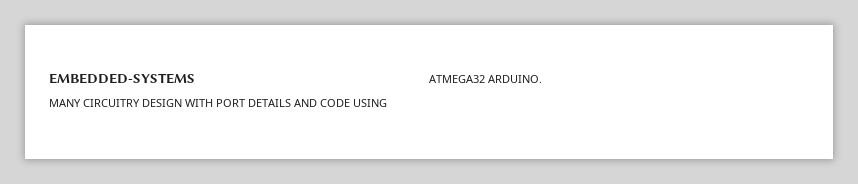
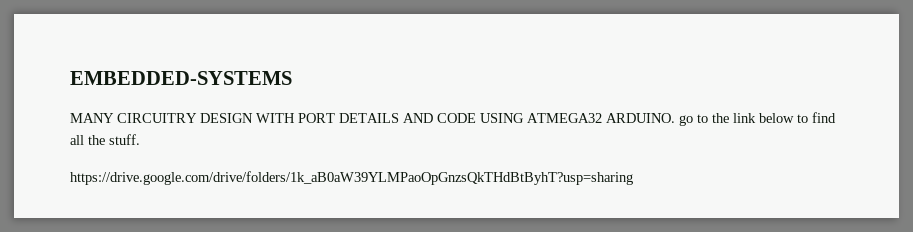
(542, 79) none -> [679,112,836,126] [70,134,140,145] [70,171,633,185] go to the link below to find all the stuff. // https://drive.google.com/drive/folders/1k_aB0aW39YLMPaoOpGnzsQkTHdBtByhT?usp=sharing

